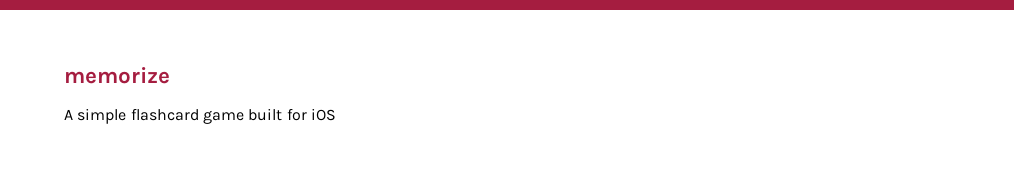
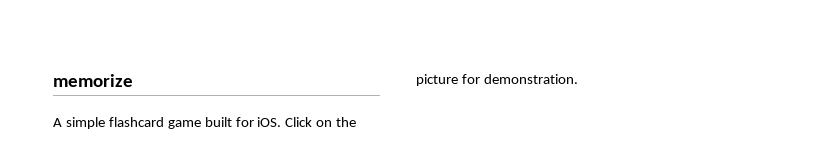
[310,108,336,121] iOS -> [257,117,357,127] [416,74,578,86] iOS. Click on the picture for demonstration.

